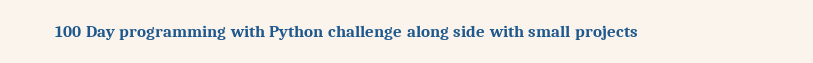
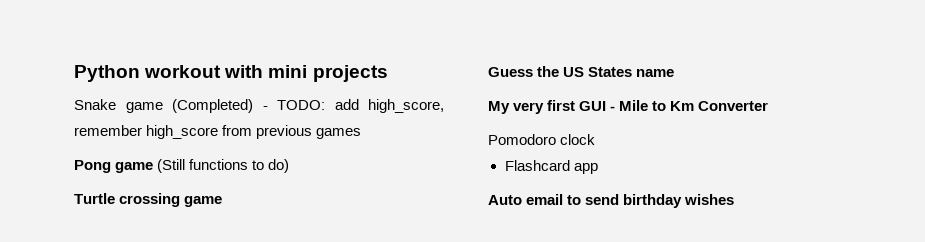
[55,25,638,40] 100 Day programming with Python challenge along side with small projects -> [74,65,388,82] [74,99,444,113] [74,125,362,139] [74,159,290,173] [74,193,223,207] [488,66,675,77] [488,100,769,114] [488,134,596,145] [504,160,598,174] [488,194,735,208] Python workout with mini projects // Snake game (Completed) - TODO: add high_score, remember high_score from previous games // Pong game (Still functions to do) // Turtle crossing game // Guess the US States name // My very first GUI - Mile to Km Converter // Pomodoro clock // Flashcard app // Auto email to send birthday wishes

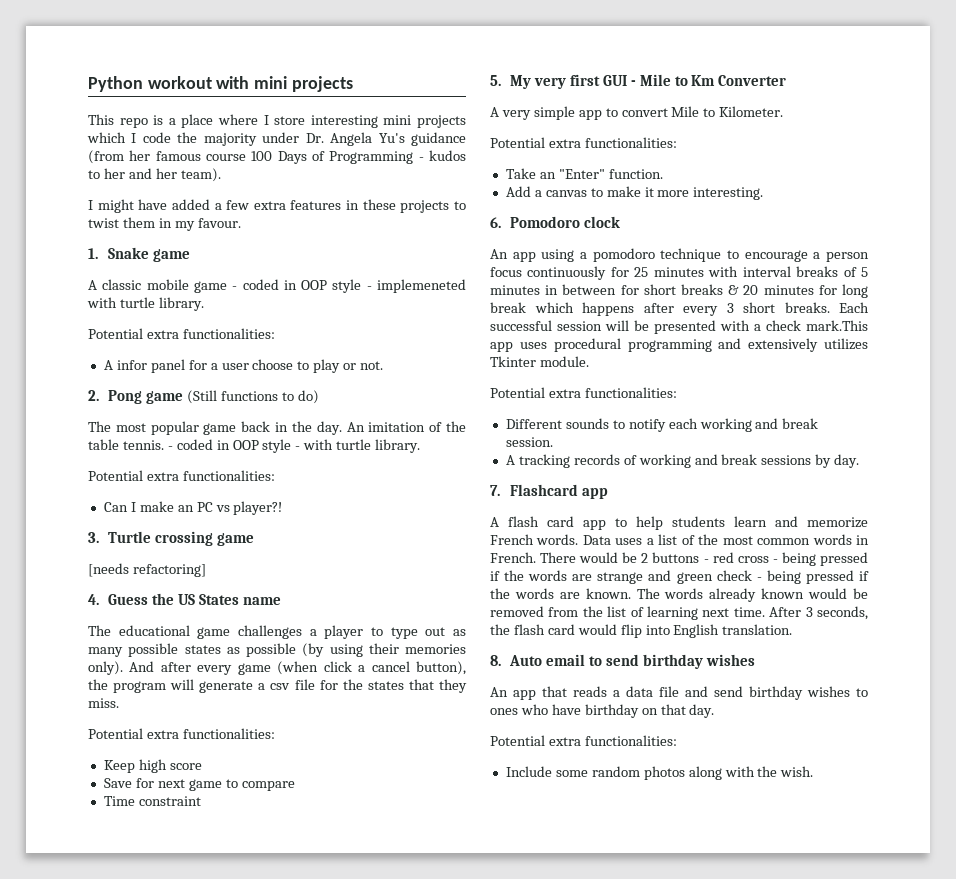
[74,99,444,113] [74,125,362,139] Snake game (Completed) - TODO: add high_score, remember high_score from previous games // -> [88,114,467,128] [87,132,467,146] [88,150,466,164] [88,168,221,182] [88,199,466,213] [88,217,241,231] [88,247,190,262] [88,279,467,293] [87,297,204,311] [88,328,275,339] [103,359,384,373] [88,390,99,401] This repo is a place where I store interesting mini projects which I code the majority under Dr. Angela Yu's guidance (from her famous course 100 Days of Programming - kudos to her and her team). // I might have added a few extra features in these projects to twist them in my favour. // 1. Snake game // A classic mobile game - coded in OOP style - implemeneted with turtle library. // Potential extra functionalities: // A infor panel for a user choose to play or not. // 2.
(290, 166) none -> [88,421,466,435] [88,439,421,453] [88,470,275,481] [103,501,283,515] [88,532,99,543] The most popular game back in the day. An imitation of the table tennis. - coded in OOP style - with turtle library. // Potential extra functionalities: // Can I make an PC vs player?! // 3.
(223, 201) none -> [88,563,206,577] [88,594,99,605] [needs refactoring] // 4.
(675, 73) none -> [88,625,466,639] [88,643,466,657] [88,661,467,675] [88,679,467,693] [88,698,119,708] [88,728,275,739] [103,759,202,773] [103,778,295,791] [103,796,201,806] [490,75,501,86] The educational game challenges a player to type out as many possible states as possible (by using their memories only). And after every game (when click a cancel button), the program will generate a csv file for the states that they miss. // Potential extra functionalities: // Keep high score // Save for next game to compare // Time constraint // 5.
[488,134,596,145] [504,160,598,174] Pomodoro clock // Flashcard app // -> [490,106,784,120] [490,137,677,148] [505,168,663,179] [505,186,764,200] [490,216,620,228] [490,248,869,262] [490,266,868,280] [490,284,868,298] [490,302,869,316] [490,320,868,334] [490,338,868,352] [490,356,589,367] [490,387,677,398] [505,418,819,432] [505,437,553,447] [505,454,860,468] [490,484,608,499] [490,516,868,530] [490,534,869,545] [490,552,868,566] [490,570,869,584] [490,588,868,602] [490,606,868,620] [490,624,793,638] [490,655,501,666] A very simple app to convert Mile to Kilometer. // Potential extra functionalities: // Take an "Enter" function. // Add a canvas to make it more interesting. // 6. Pomodoro clock // An app using a pomodoro technique to encourage a person focus continuously for 25 minutes with interval breaks of 5 minutes in between for short breaks & 20 minutes for long break which happens after every 3 short breaks. Each successful session will be presented with a check mark.This app uses procedural programming and extensively utilizes Tkinter module. // Potential extra functionalities: // Different sounds to notify each working and break session. // A tracking records of working and break sessions by day. // 7. Flashcard app // A flash card app to help students learn and memorize French words. Data uses a list of the most common words in French. There would be 2 buttons - red cross - being pressed if the words are strange and green check - being pressed if the words are known. The words already known would be removed from the list of learning next time. After 3 seconds, the flash card would flip into English translation. // 8.
(735, 199) none -> [490,686,868,700] [490,704,715,718] [490,735,677,746] [505,766,814,780] // An app that reads a data file and send birthday wishes to ones who have birthday on that day. // Potential extra functionalities: // Include some random photos along with the wish.

